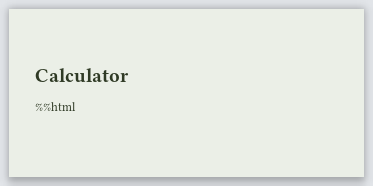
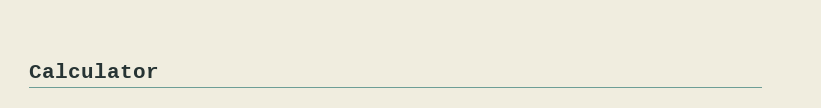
[35,102,76,111] // %%html -> (159, 70) none

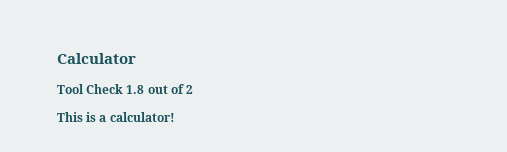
(159, 70) none -> [57,84,194,94] [57,112,175,122] // Tool Check 1.8 out of 2 // This is a calculator!

